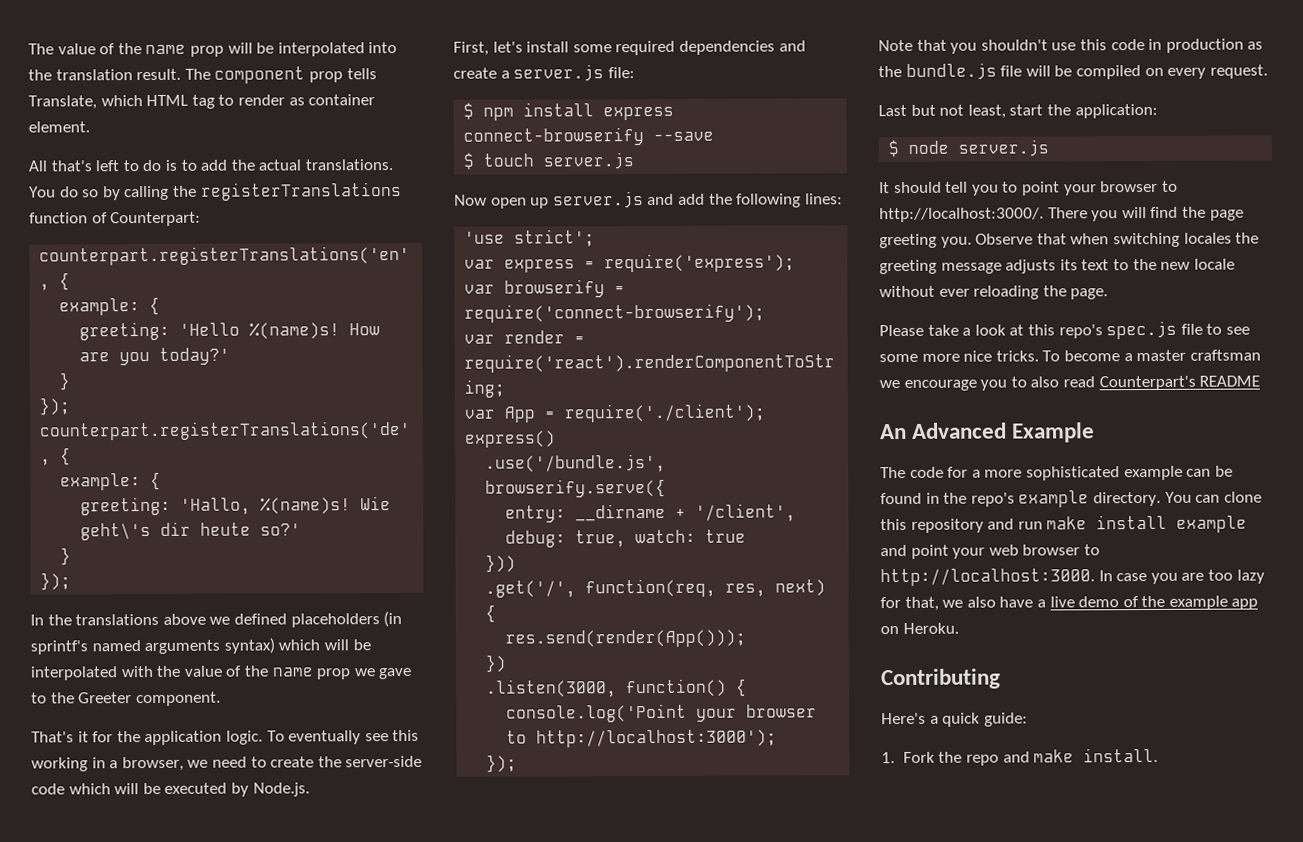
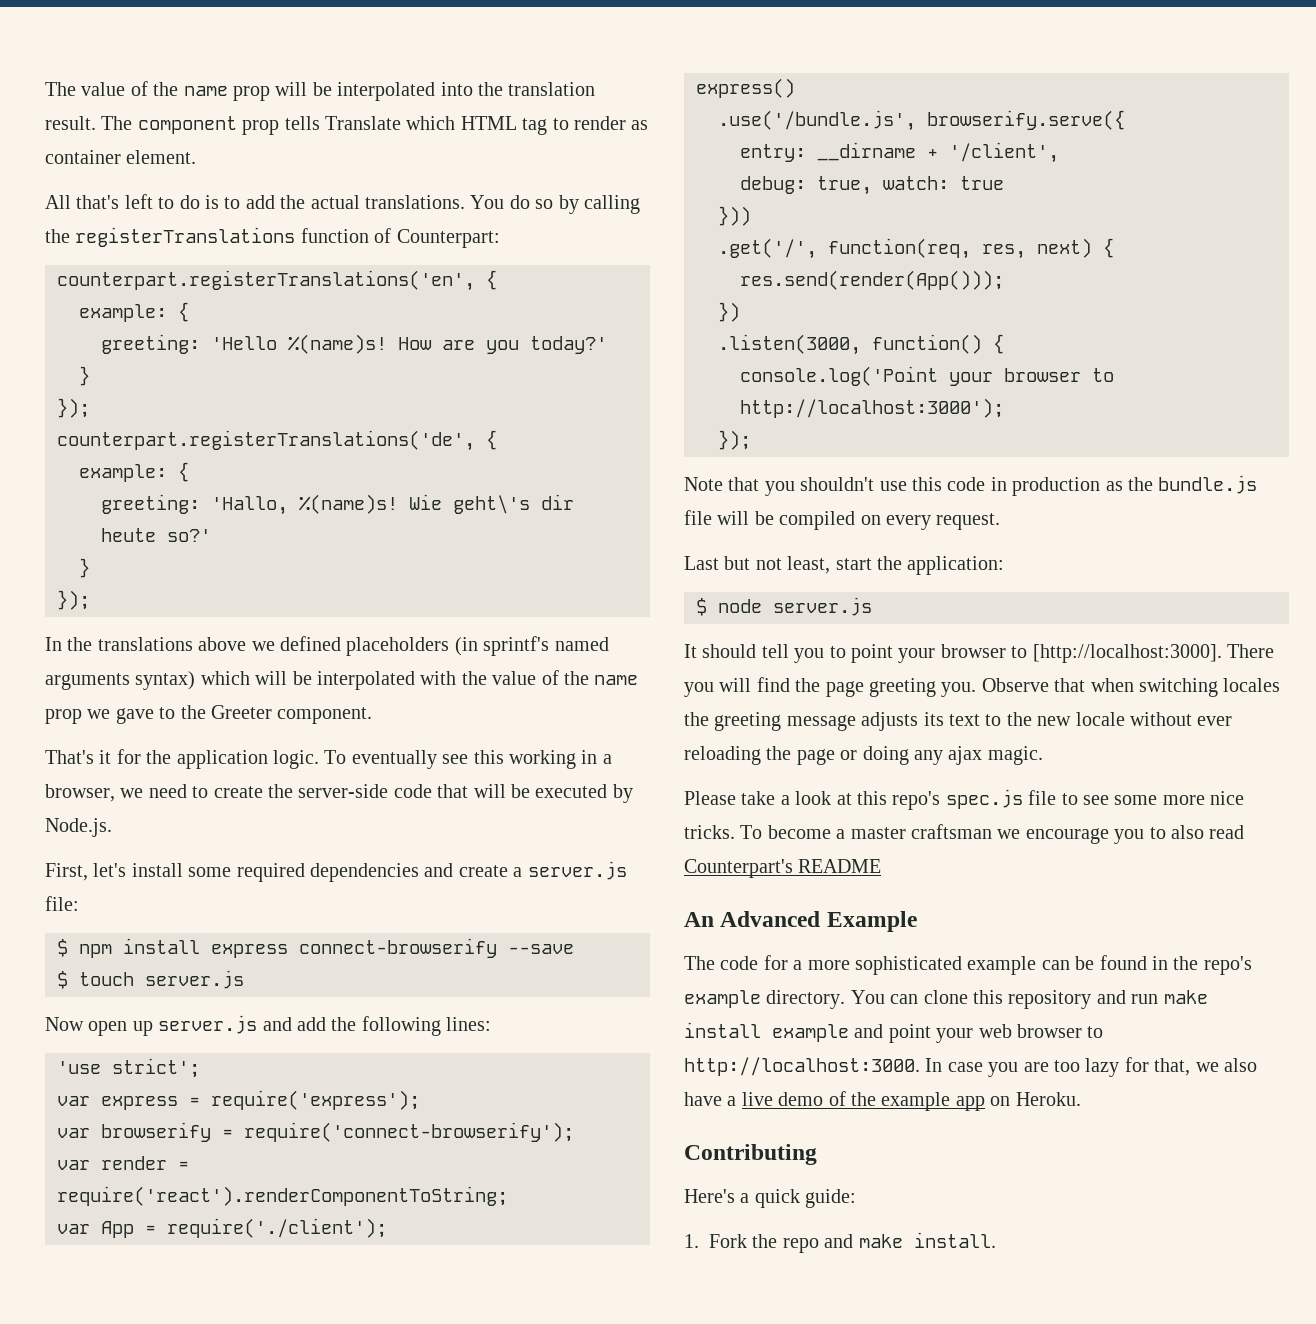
[28,95,97,110] Translate, -> [325,116,401,130] Translate
[68,783,111,795] which -> [437,784,469,798] that
[879,207,1044,223] http://localhost:3000/. -> [1032,644,1222,663] [http://localhost:3000].
[1070,288,1109,300] page. -> [796,746,1043,765] page or doing any ajax magic.

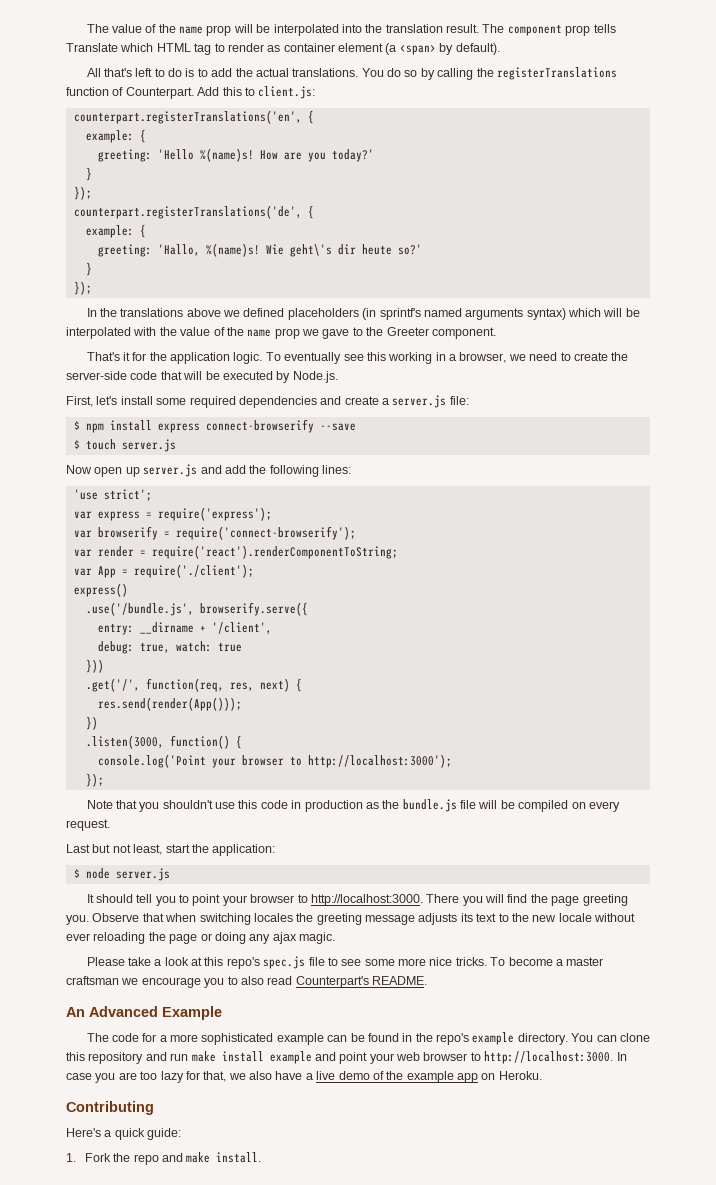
[126,150,197,164] element. -> [338,43,500,55] element (a <span> by default).
[396,229,500,248] Counterpart: -> [125,86,316,99] Counterpart. Add this to client.js:
[1032,644,1222,663] [http://localhost:3000]. -> [310,894,423,906] http://localhost:3000.
[798,859,882,873] README -> [372,976,427,985] README.

